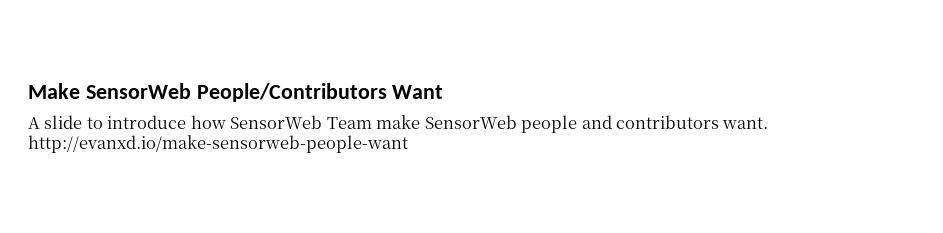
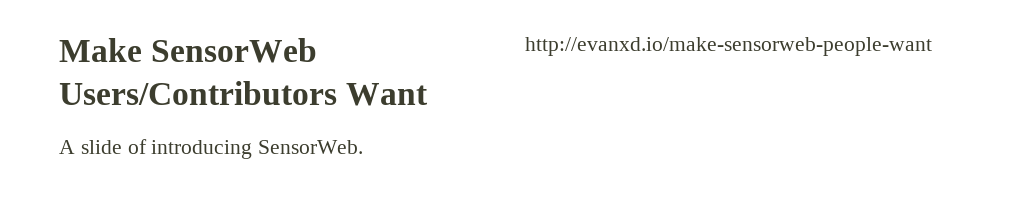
[196,83,387,102] People/Contributors -> [59,81,337,105] Users/Contributors
[86,115,769,133] to introduce how SensorWeb Team make SensorWeb people and contributors want. -> [127,139,364,159] of introducing SensorWeb.

